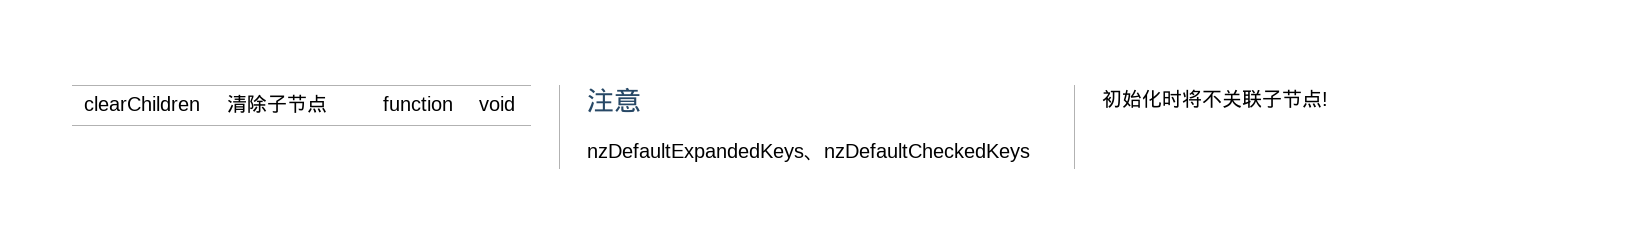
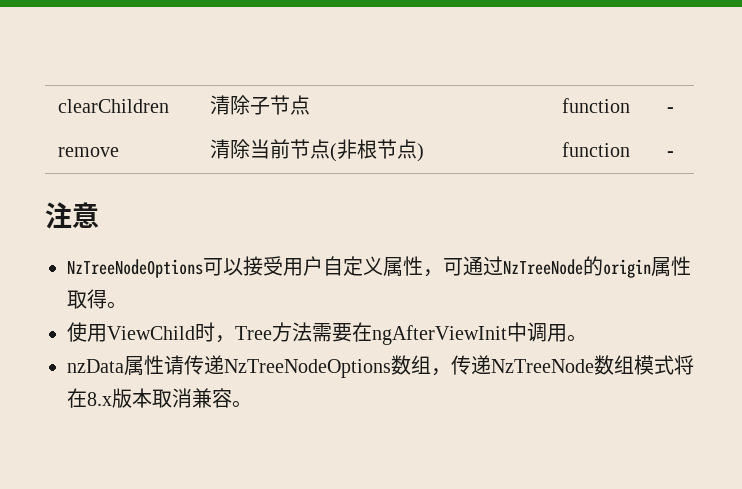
[479,96,516,111] [587,87,641,113] [587,143,1030,162] [1102,89,1328,108] void // 注意 // nzDefaultExpandedKeys、nzDefaultCheckedKeys初始化时将不关联子节点! -> [666,107,674,113] [57,147,119,157] [209,139,424,162] [561,142,630,157] [666,151,674,157] [45,202,99,229] [67,256,691,278] [67,289,127,309] [67,322,587,345] [67,355,694,378] [67,388,252,408] - // remove | 清除当前节点(非根节点) | function | - // 注意 // NzTreeNodeOptions可以接受用户自定义属性，可通过NzTreeNode的origin属性取得。 // 使用ViewChild时，Tree方法需要在ngAfterViewInit中调用。 // nzData属性请传递NzTreeNodeOptions数组，传递NzTreeNode数组模式将在8.x版本取消兼容。

